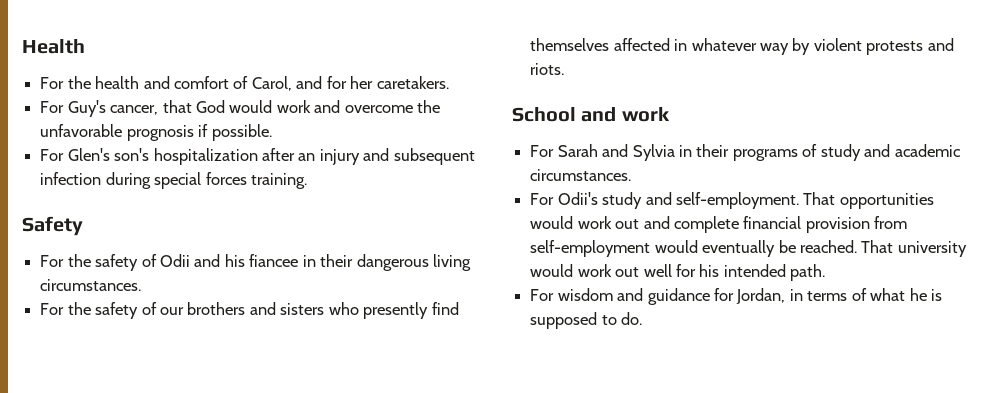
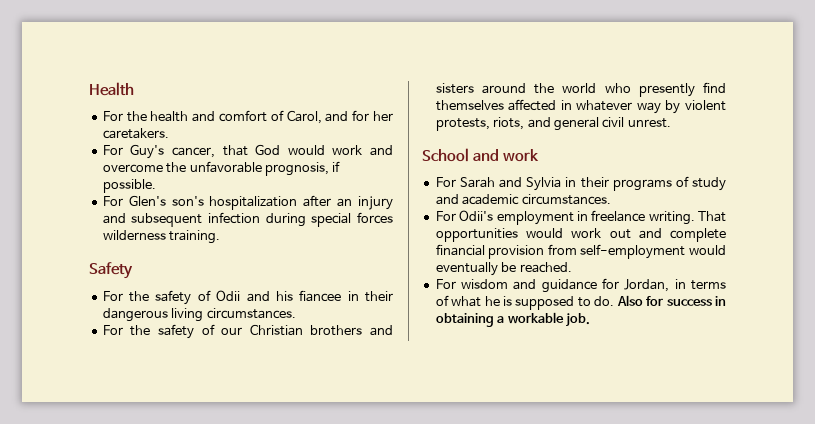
[126,125,194,141] prognosis -> [264,162,329,176] prognosis,
(247, 178) none -> [102,230,166,240] wilderness
(184, 311) none -> [249,324,303,336] Christian
(325, 309) none -> [481,83,597,94] around the world
[866,38,954,55] [530,63,565,75] protests and riots. -> [435,117,671,131] protests, riots, and general civil unrest.
[602,192,799,209] study and self-employment. -> [496,210,695,225] employment in freelance writing.
[861,240,967,257] [530,264,826,281] That university would work out well for his intended path. -> (572, 267) none
(643, 318) none -> [616,295,726,306] [435,312,590,327] Also for success in obtaining a workable job.

